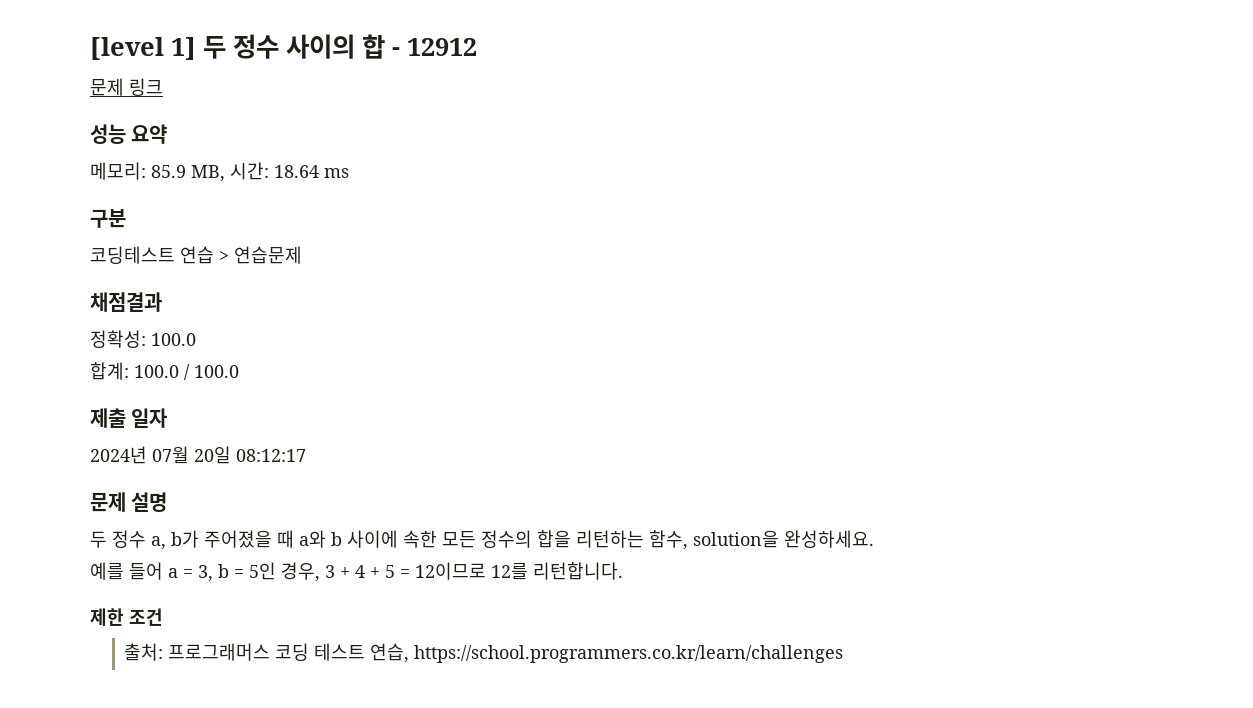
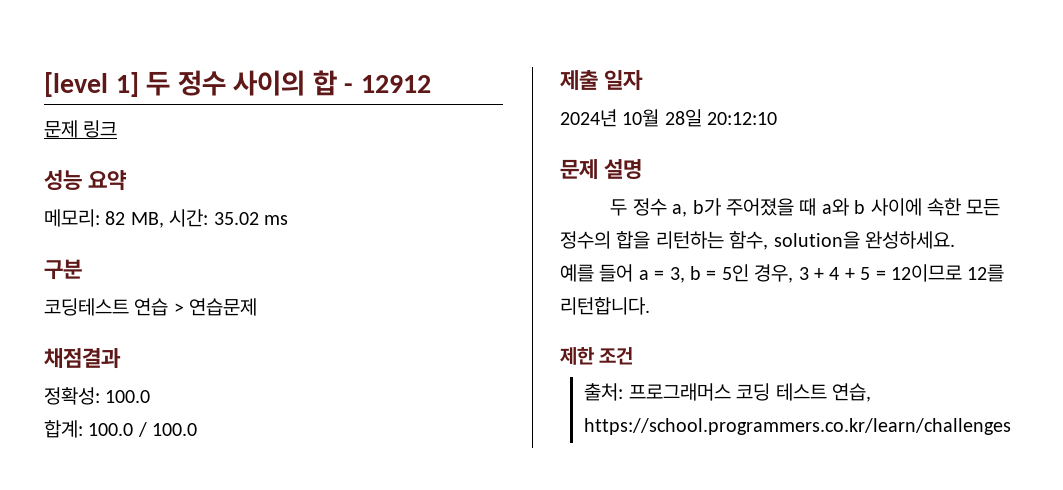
[151,165,186,178] 85.9 -> [105,211,126,225] 82
[274,165,319,178] 18.64 -> [213,212,259,225] 35.02
[152,446,306,464] 07월 20일 08:12:17 -> [622,109,778,127] 10월 28일 20:12:10

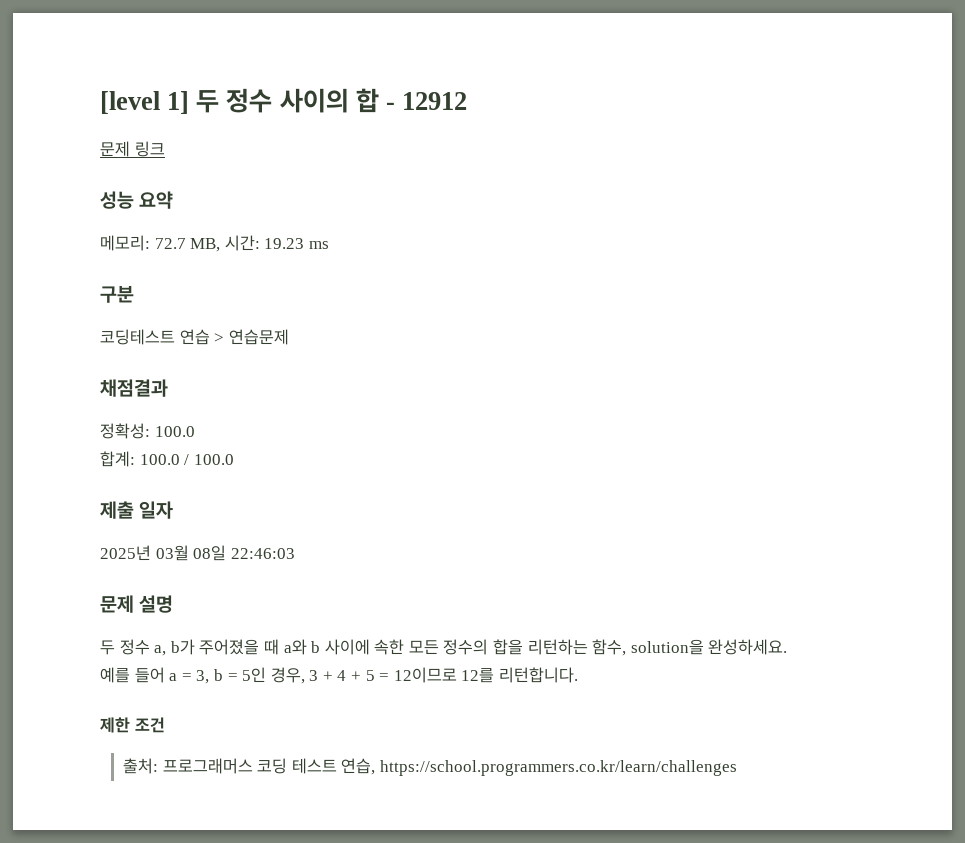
[105,211,126,225] 82 -> [154,238,186,249] 72.7
[213,212,259,225] 35.02 -> [264,238,305,249] 19.23
[560,109,778,127] 2024년 10월 28일 20:12:10 -> [100,545,295,561] 2025년 03월 08일 22:46:03

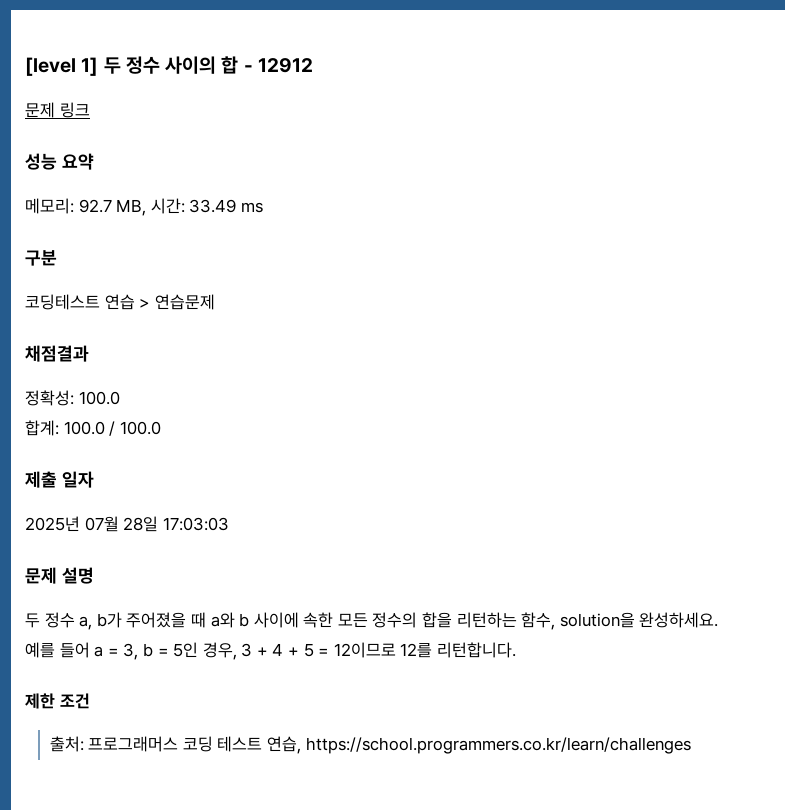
[154,238,186,249] 72.7 -> [78,199,112,213] 92.7
[264,238,305,249] 19.23 -> [189,199,237,213] 33.49
[155,545,295,561] 03월 08일 22:46:03 -> [84,516,229,532] 07월 28일 17:03:03

